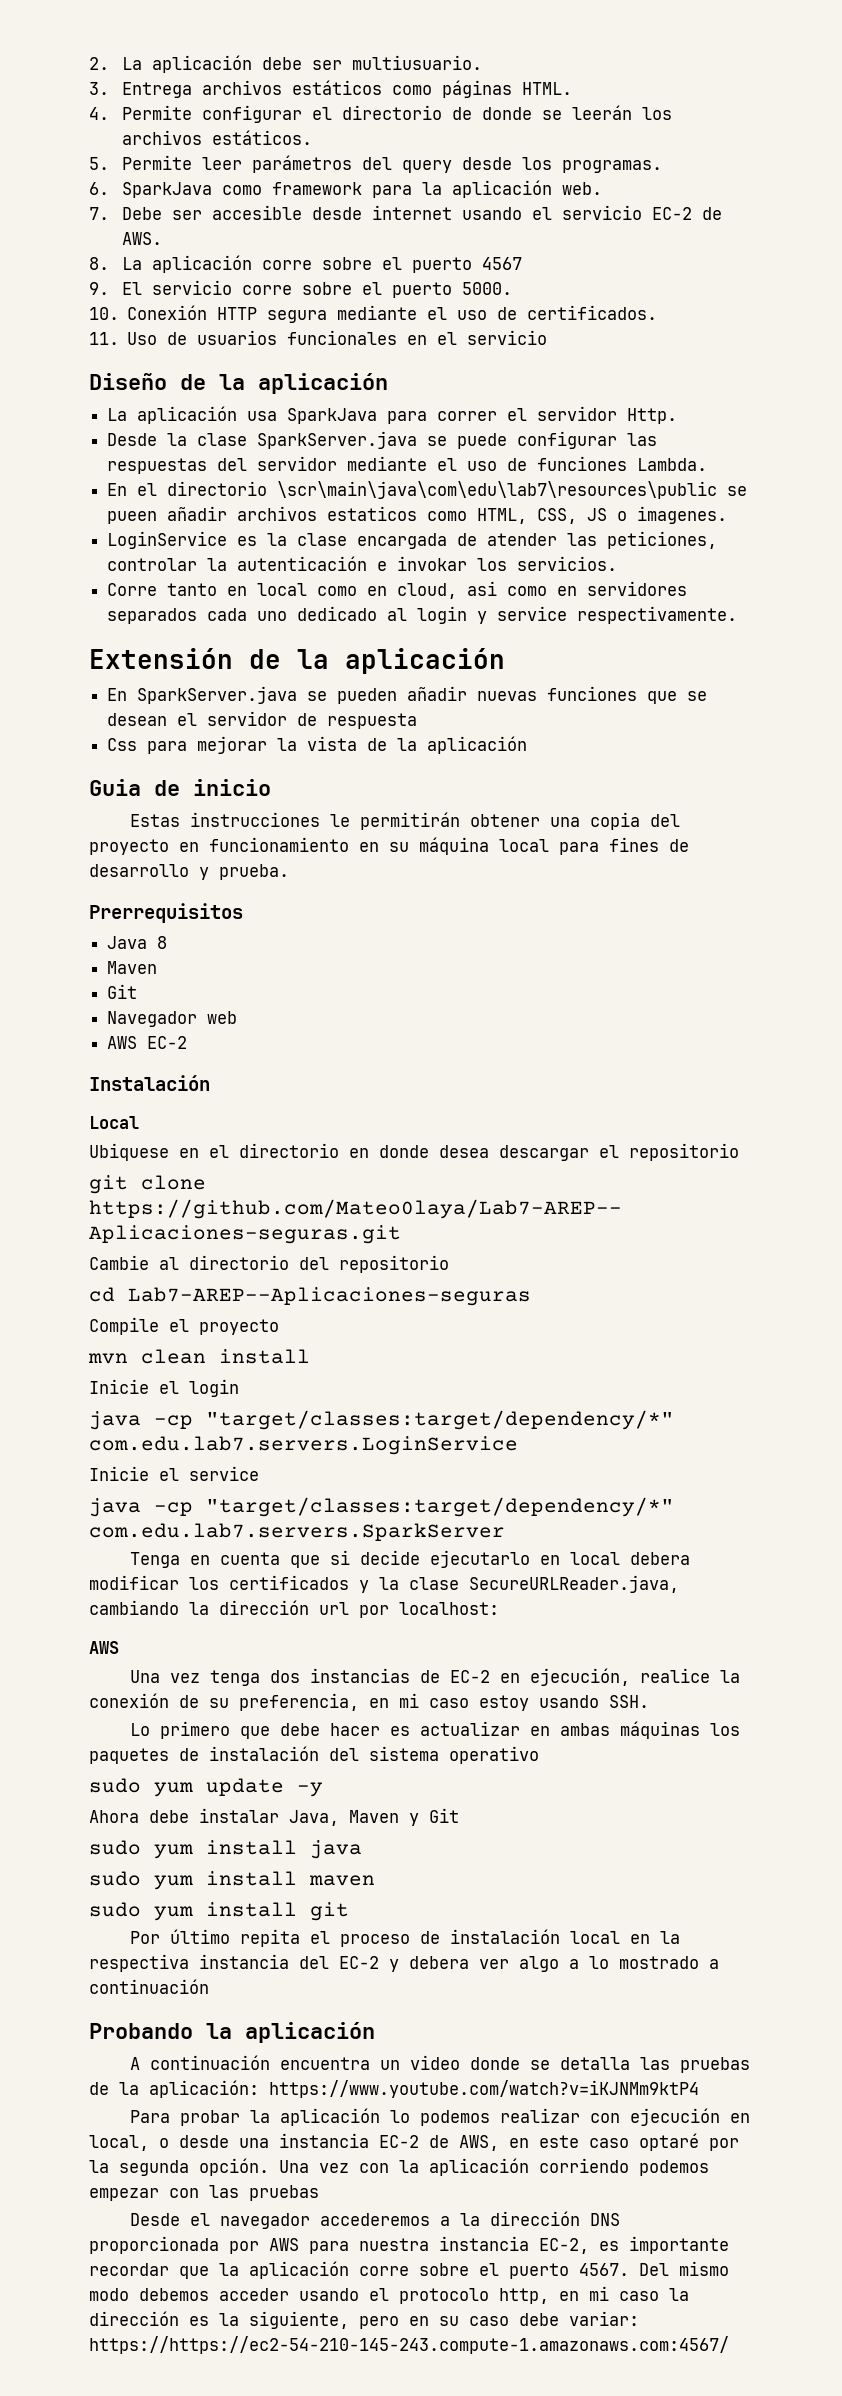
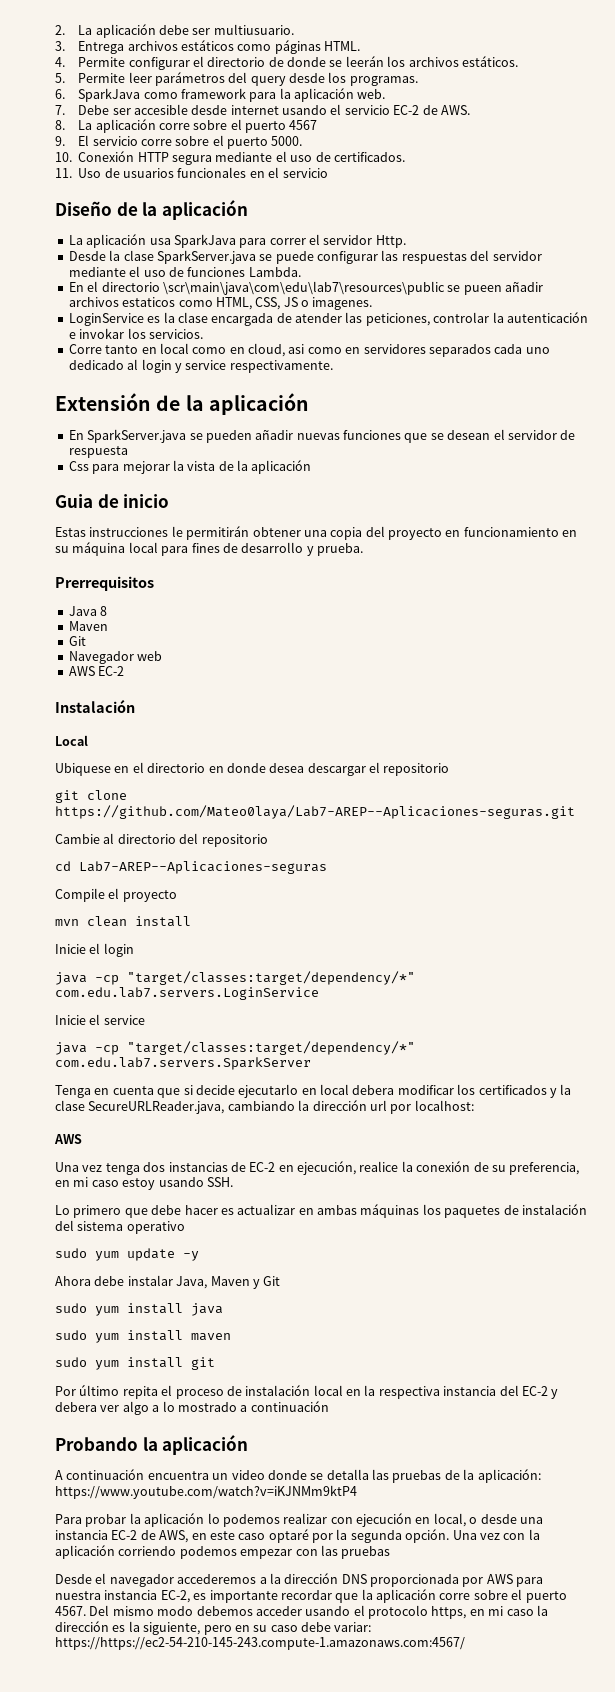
[499,2288,549,2304] http, -> [431,1606,467,1619] https,

